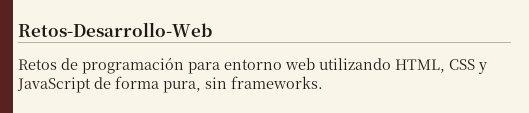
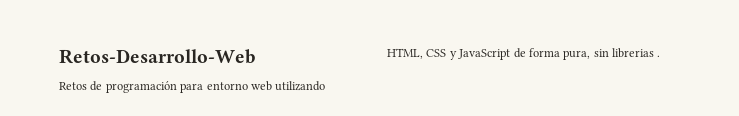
[231,76,323,89] frameworks. -> [612,48,661,58] librerias .

